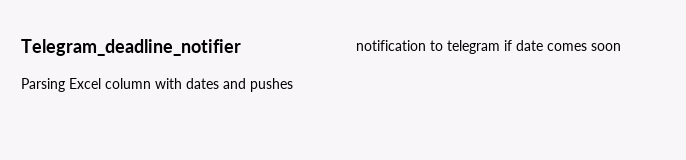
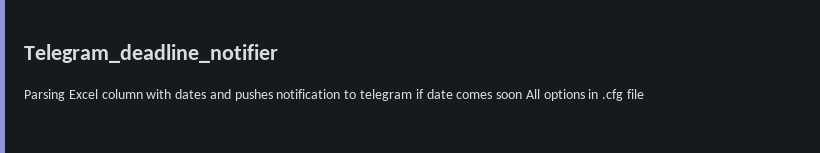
(621, 47) none -> [525,89,645,101] All options in .cfg file

